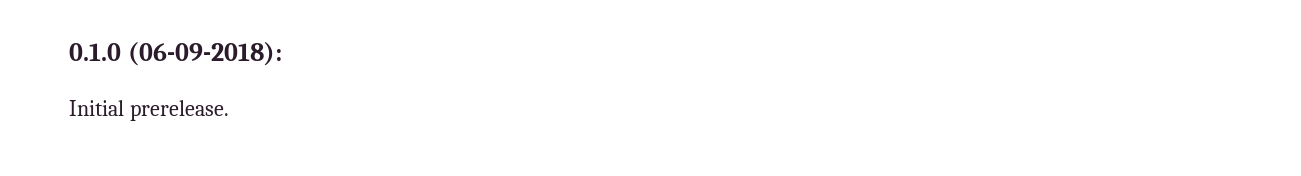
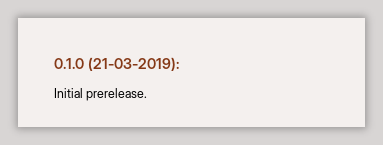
[127,42,282,66] (06-09-2018): -> [87,57,179,71] (21-03-2019):

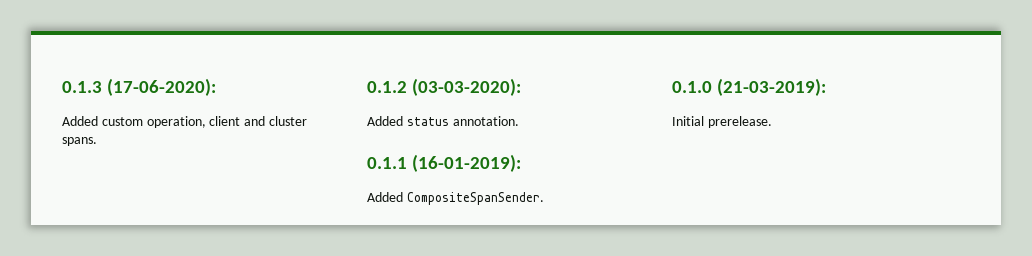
(54, 63) none -> [62,78,217,96] [62,116,307,128] [62,137,97,146] [367,78,522,96] [367,116,519,126] [367,154,522,172] [367,192,544,205] 0.1.3 (17-06-2020): // Added custom operation, client and cluster spans. // 0.1.2 (03-03-2020): // Added status annotation. // 0.1.1 (16-01-2019): // Added CompositeSpanSender. //

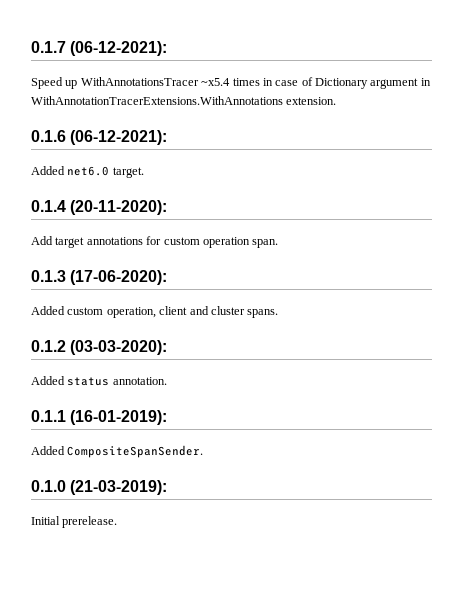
(62, 87) none -> [31,41,168,56] [31,77,431,89] [31,96,337,105] [31,130,168,145] [31,166,144,178] [31,200,168,215] [31,236,279,248] 0.1.7 (06-12-2021): // Speed up WithAnnotationsTracer ~x5.4 times in case of Dictionary argument in WithAnnotationTracerExtensions.WithAnnotations extension. // 0.1.6 (06-12-2021): // Added net6.0 target. // 0.1.4 (20-11-2020): // Add target annotations for custom operation span. //

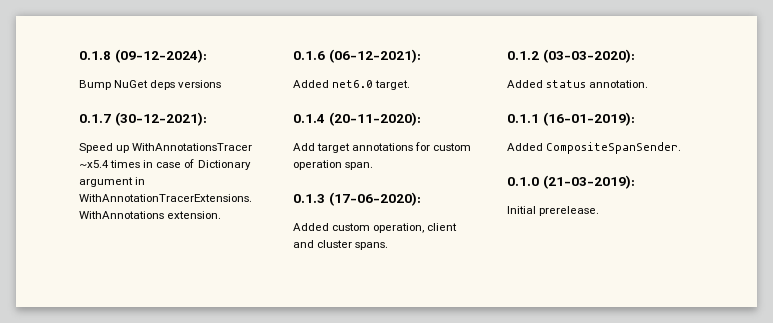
[31,41,168,56] 0.1.7 (06-12-2021): -> [79,49,207,63] [79,80,222,90] [79,112,207,126] 0.1.8 (09-12-2024): // Bump NuGet deps versions // 0.1.7 (30-12-2021):

